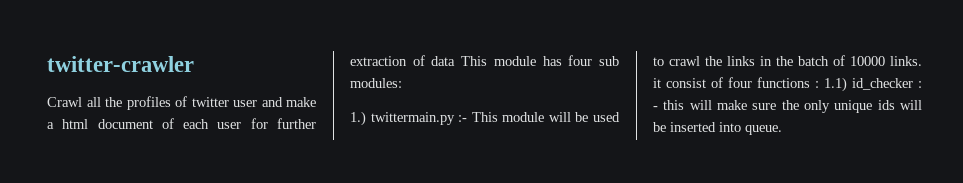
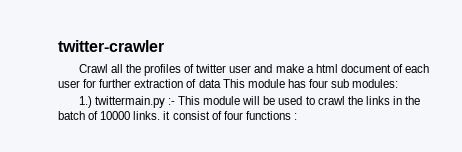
[824,77,922,92] [653,100,922,113] [653,122,782,135] 1.1) id_checker : - this will make sure the only unique ids will be inserted into queue. -> (297, 116) none

